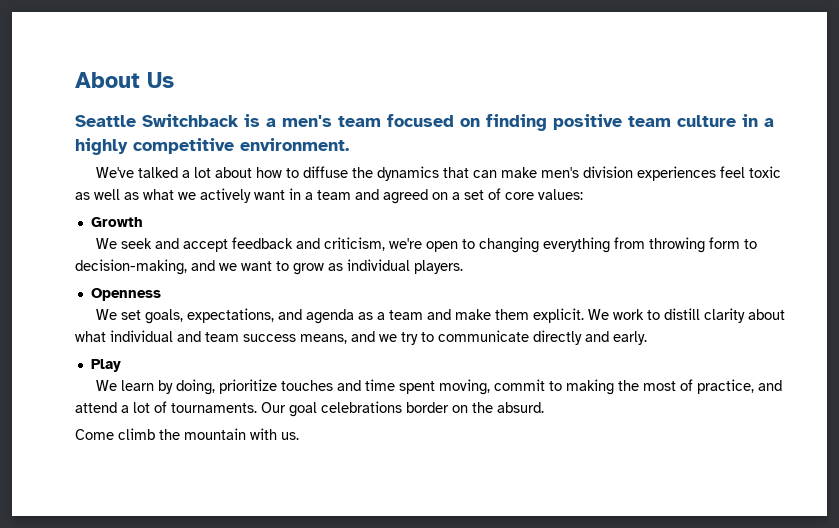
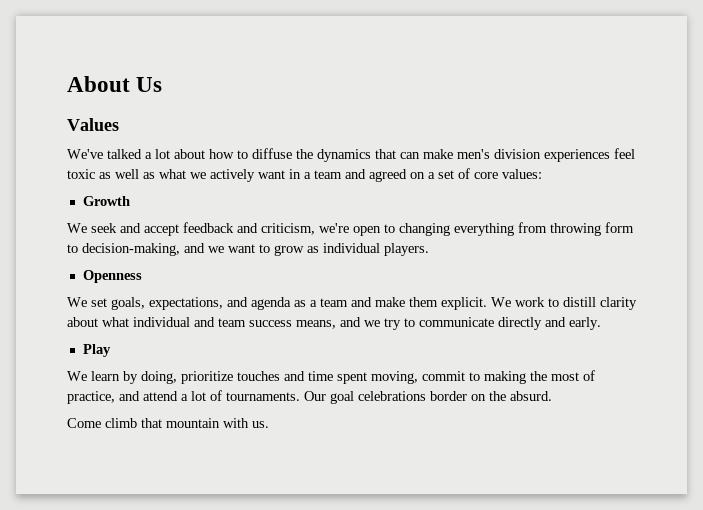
[75,114,774,131] [75,138,349,155] Seattle Switchback is a men's team focused on finding positive team culture in a highly competitive environment. -> [67,118,119,131] Values
[159,429,180,440] the -> [141,418,162,428] that

